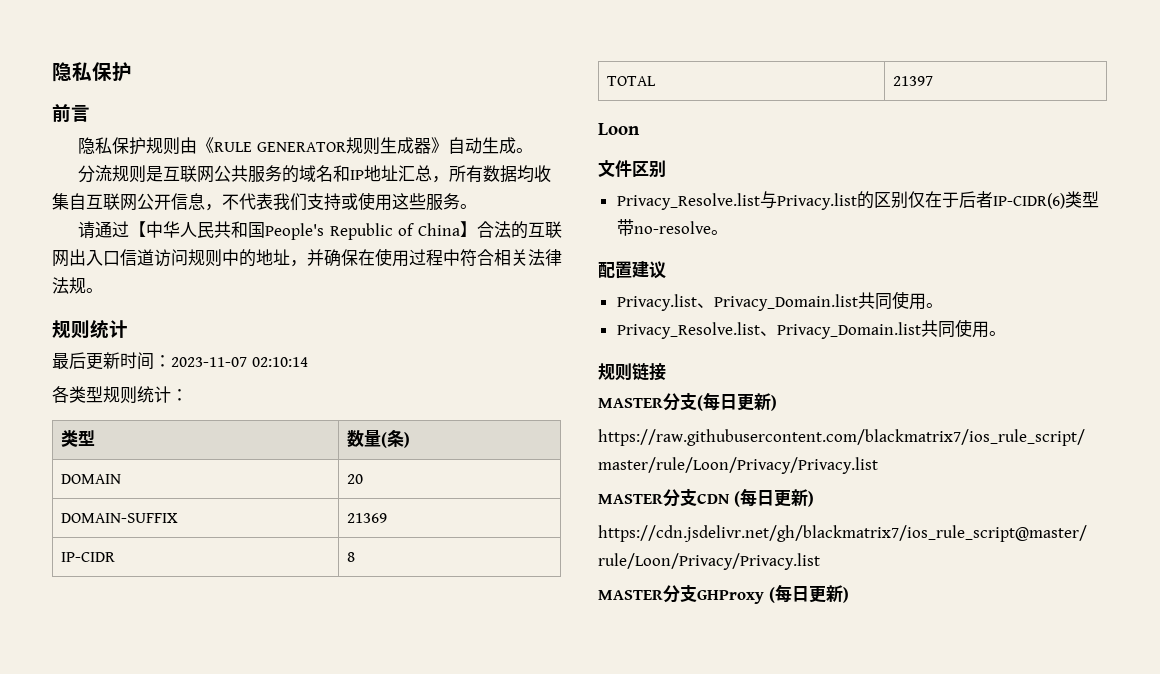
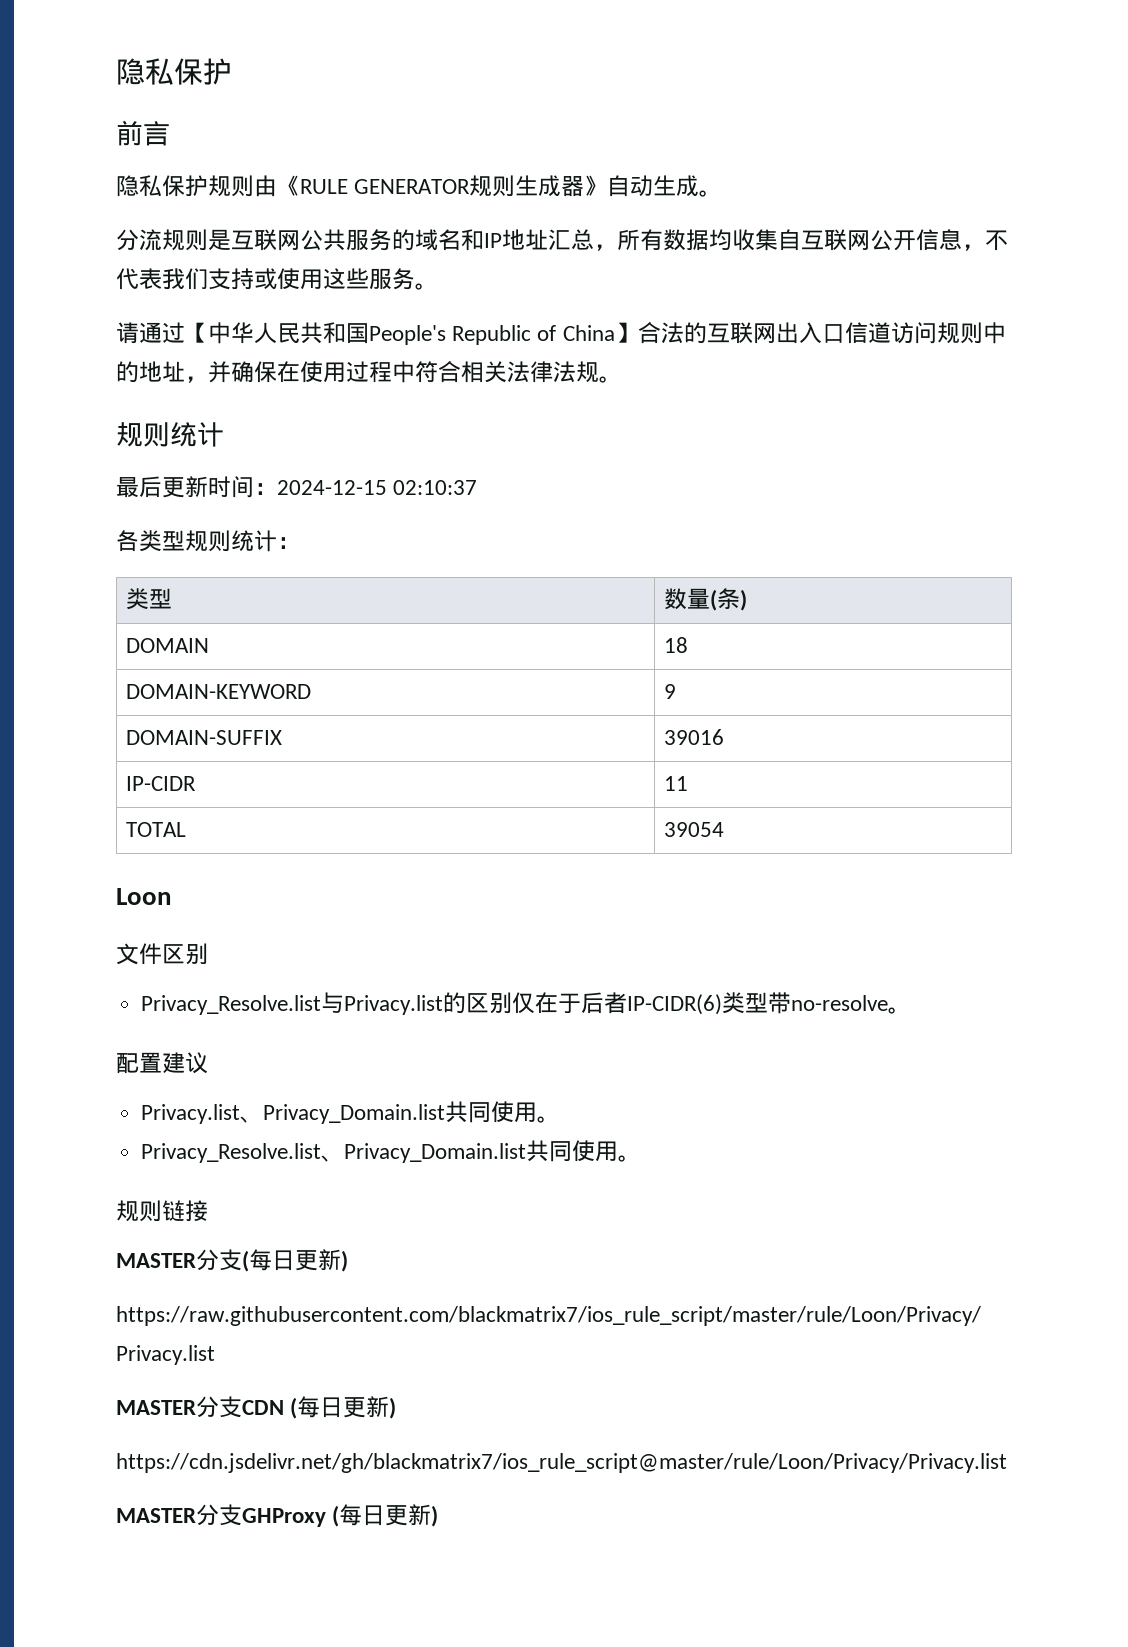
[171,357,308,367] 2023-11-07 02:10:14 -> [277,480,478,495] 2024-12-15 02:10:37
[346,474,363,484] 20 -> [664,637,689,653] [126,684,312,699] [664,684,677,699] 18 // DOMAIN-KEYWORD | 9
[346,513,387,523] 21369 -> [664,729,725,745] 39016
[346,552,355,562] 8 -> [664,776,689,791] 11
[892,76,933,86] 21397 -> [664,822,725,837] 39054

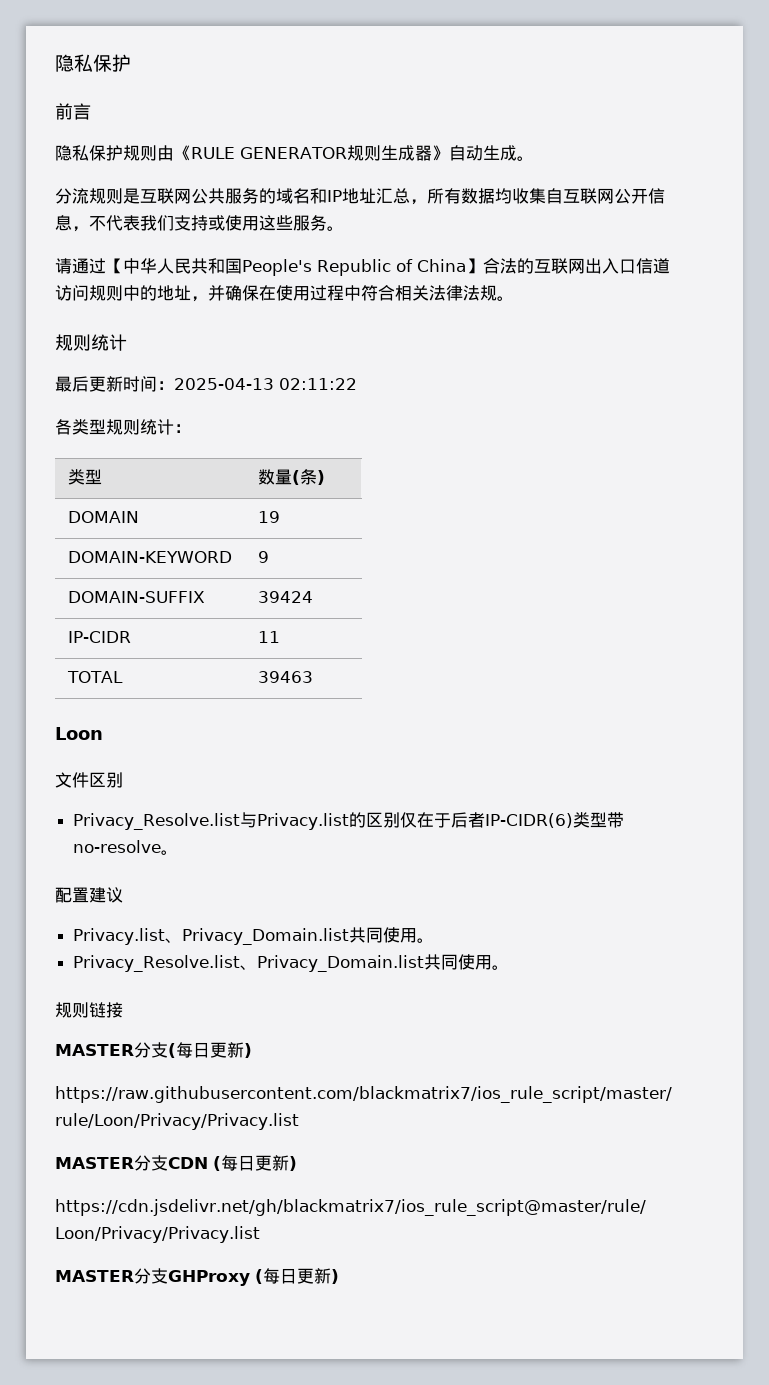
[277,480,478,495] 2024-12-15 02:10:37 -> [174,378,357,390] 2025-04-13 02:11:22
[664,637,689,653] 18 -> [257,511,280,523] 19
[664,729,725,745] 39016 -> [257,591,313,603] 39424
[664,822,725,837] 39054 -> [257,671,313,683] 39463

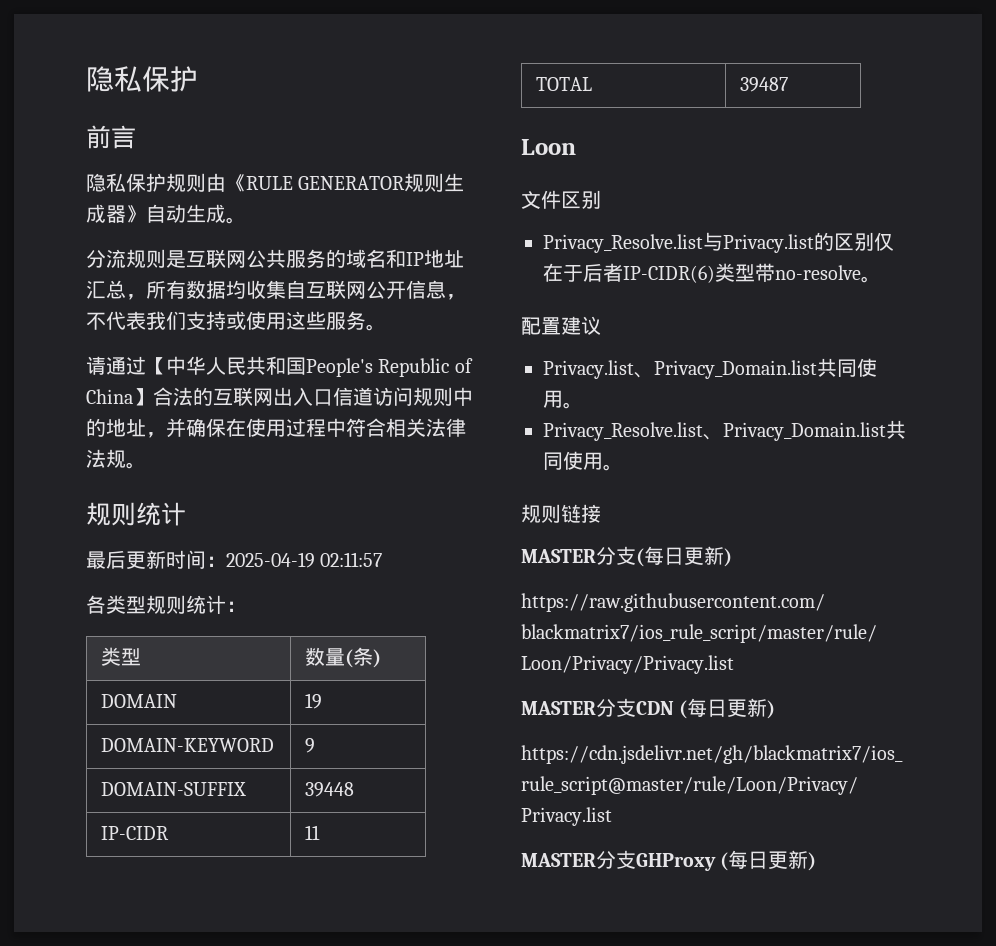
[174,378,357,390] 2025-04-13 02:11:22 -> [226,552,383,568] 2025-04-19 02:11:57
[257,591,313,603] 39424 -> [305,782,355,797] 39448
[257,671,313,683] 39463 -> [740,77,789,92] 39487

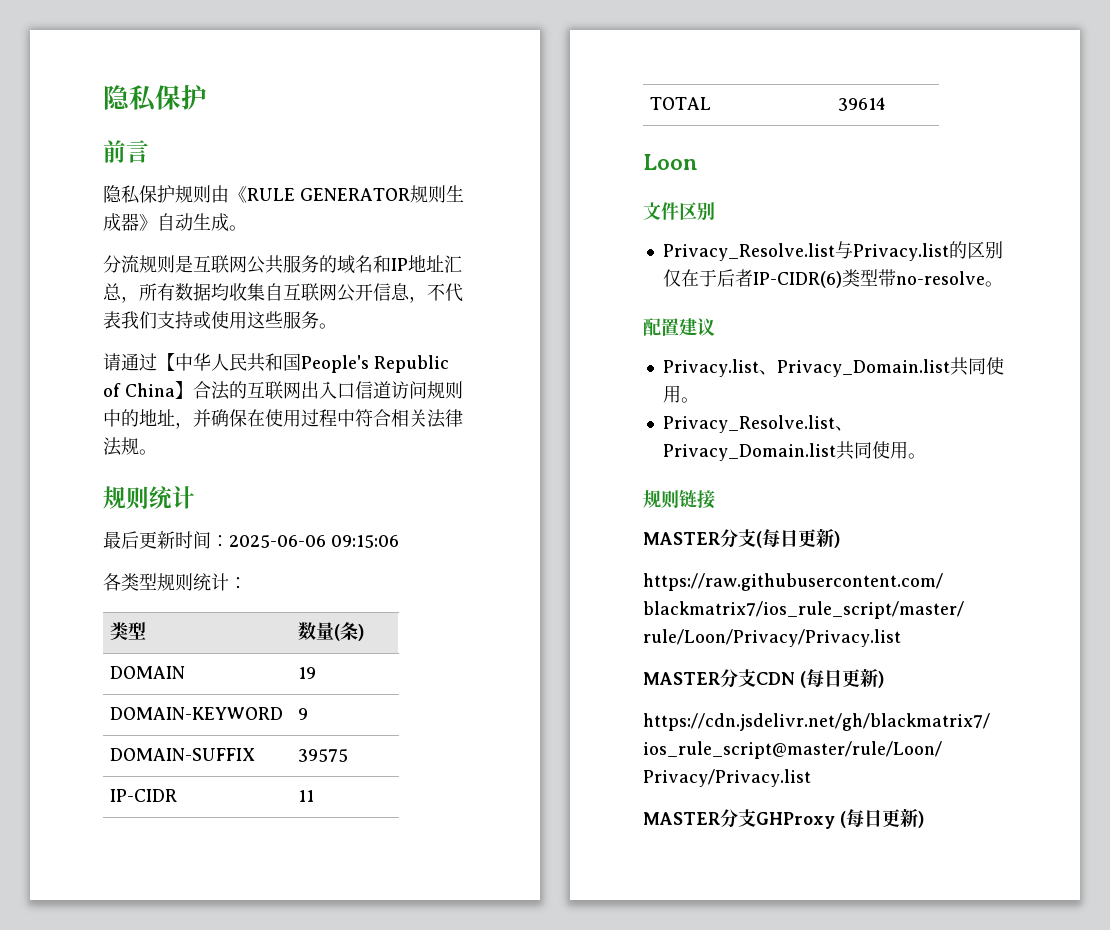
[226,552,383,568] 2025-04-19 02:11:57 -> [229,535,399,548] 2025-06-06 09:15:06
[305,782,355,797] 39448 -> [298,749,349,762] 39575
[740,77,789,92] 39487 -> [838,97,887,111] 39614

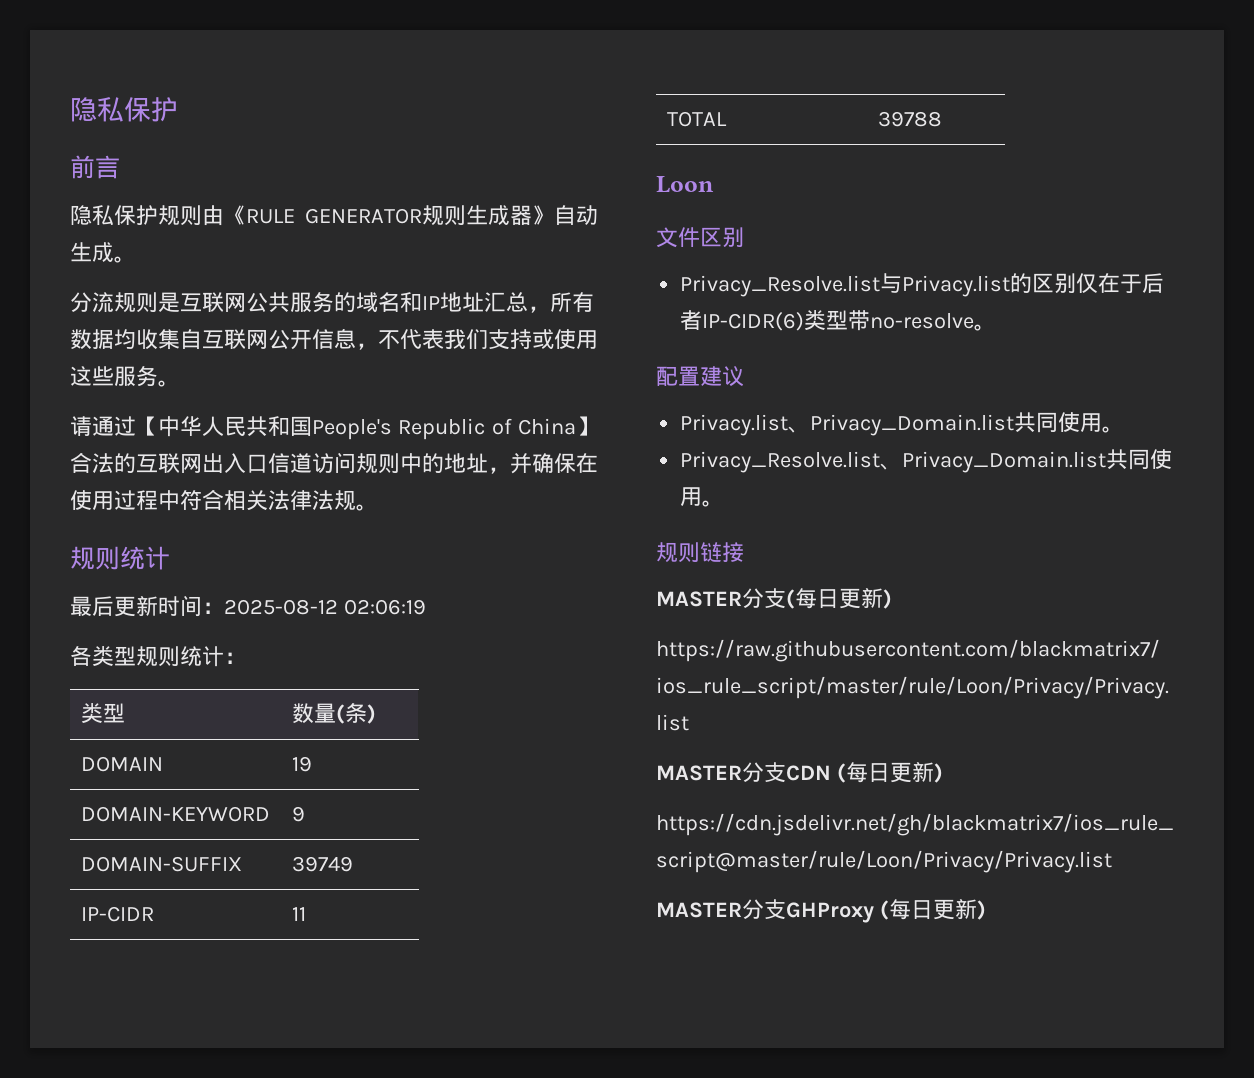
[229,535,399,548] 2025-06-06 09:15:06 -> [224,599,426,615] 2025-08-12 02:06:19
[298,749,349,762] 39575 -> [291,856,353,872] 39749
[838,97,887,111] 39614 -> [877,111,942,127] 39788

